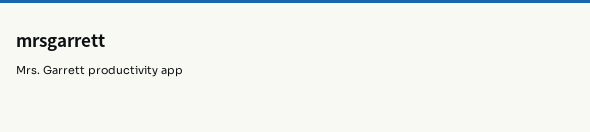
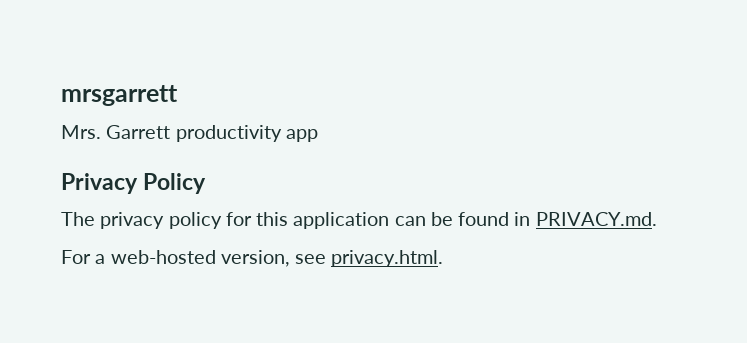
(183, 72) none -> [61,173,207,194] [61,212,657,229] [61,250,444,267] // Privacy Policy // The privacy policy for this application can be found in PRIVACY.md. // For a web-hosted version, see privacy.html.

